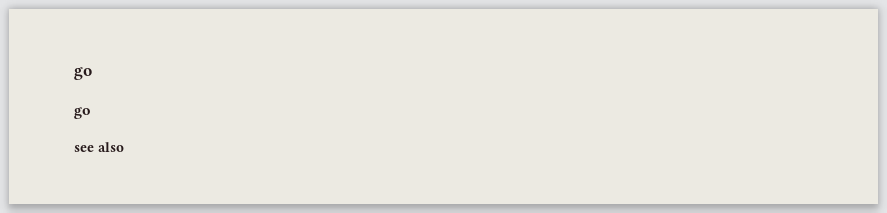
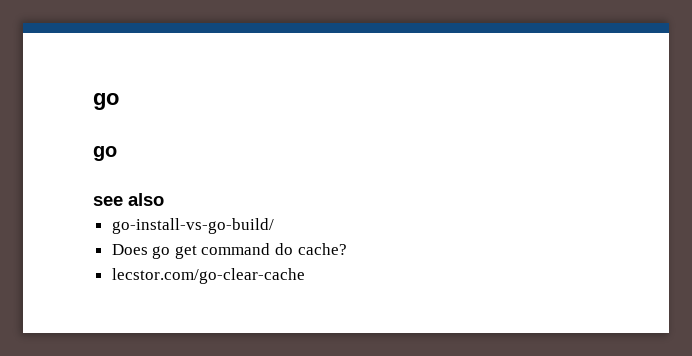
(124, 147) none -> [111,218,274,234] [111,243,347,259] [111,268,305,284] // go-install-vs-go-build/ // Does go get command do cache? // lecstor.com/go-clear-cache

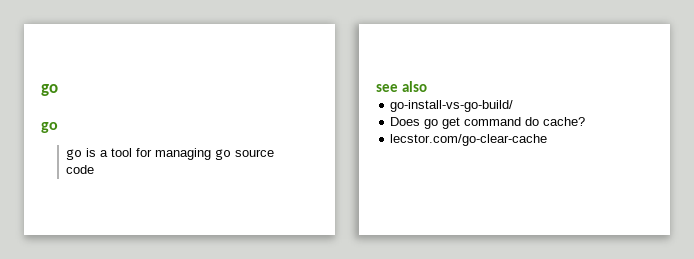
[93,93,119,110] [93,146,117,161] go // go -> [41,84,58,96] [41,122,58,133] [65,148,274,160] [65,165,94,174] go // go // go is a tool for managing go source code

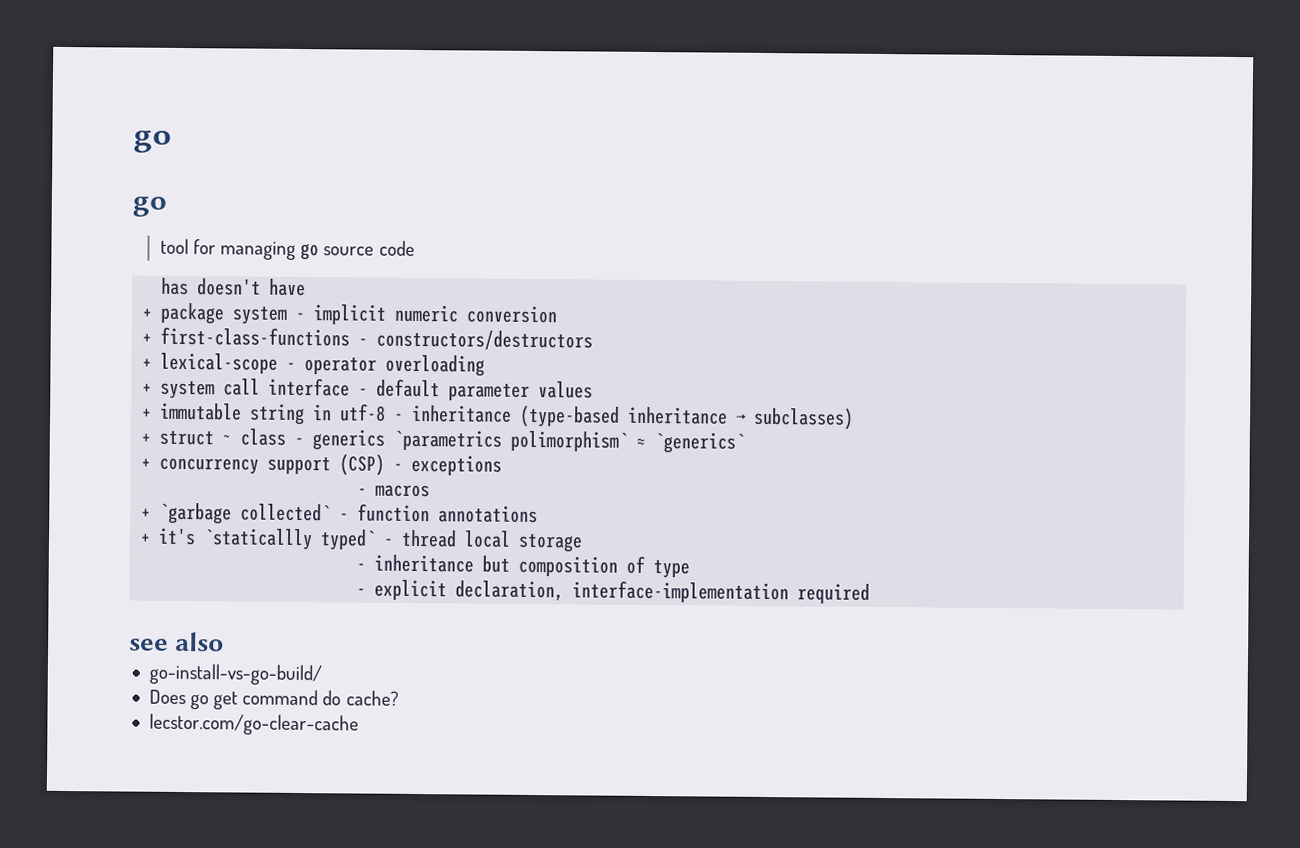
[65,148,108,160] go is a -> (167, 206) none
(94, 169) none -> [161,277,307,297] [142,302,559,325] [142,326,594,351] [142,352,486,377] [142,377,594,401] [142,402,855,430] [141,428,746,454] [141,453,503,476] [357,484,431,498] [141,502,539,525] [140,527,584,553] [356,554,691,579] [356,579,871,604] // has doesn't have // + package system - implicit numeric conversion // + first-class-functions - constructors/destructors // + lexical-scope - operator overloading // + system call interface - default parameter values // + immutable string in utf-8 - inheritance (type-based inheritance → subclasses) // + struct ~ class - generics `parametrics polimorphism` ≈ `generics` // + concurrency support (CSP) - exceptions // - macros // + `garbage collected` - function annotations // + it's `staticallly typed` - thread local storage // - inheritance but composition of type // - explicit declaration, interface-implementation required

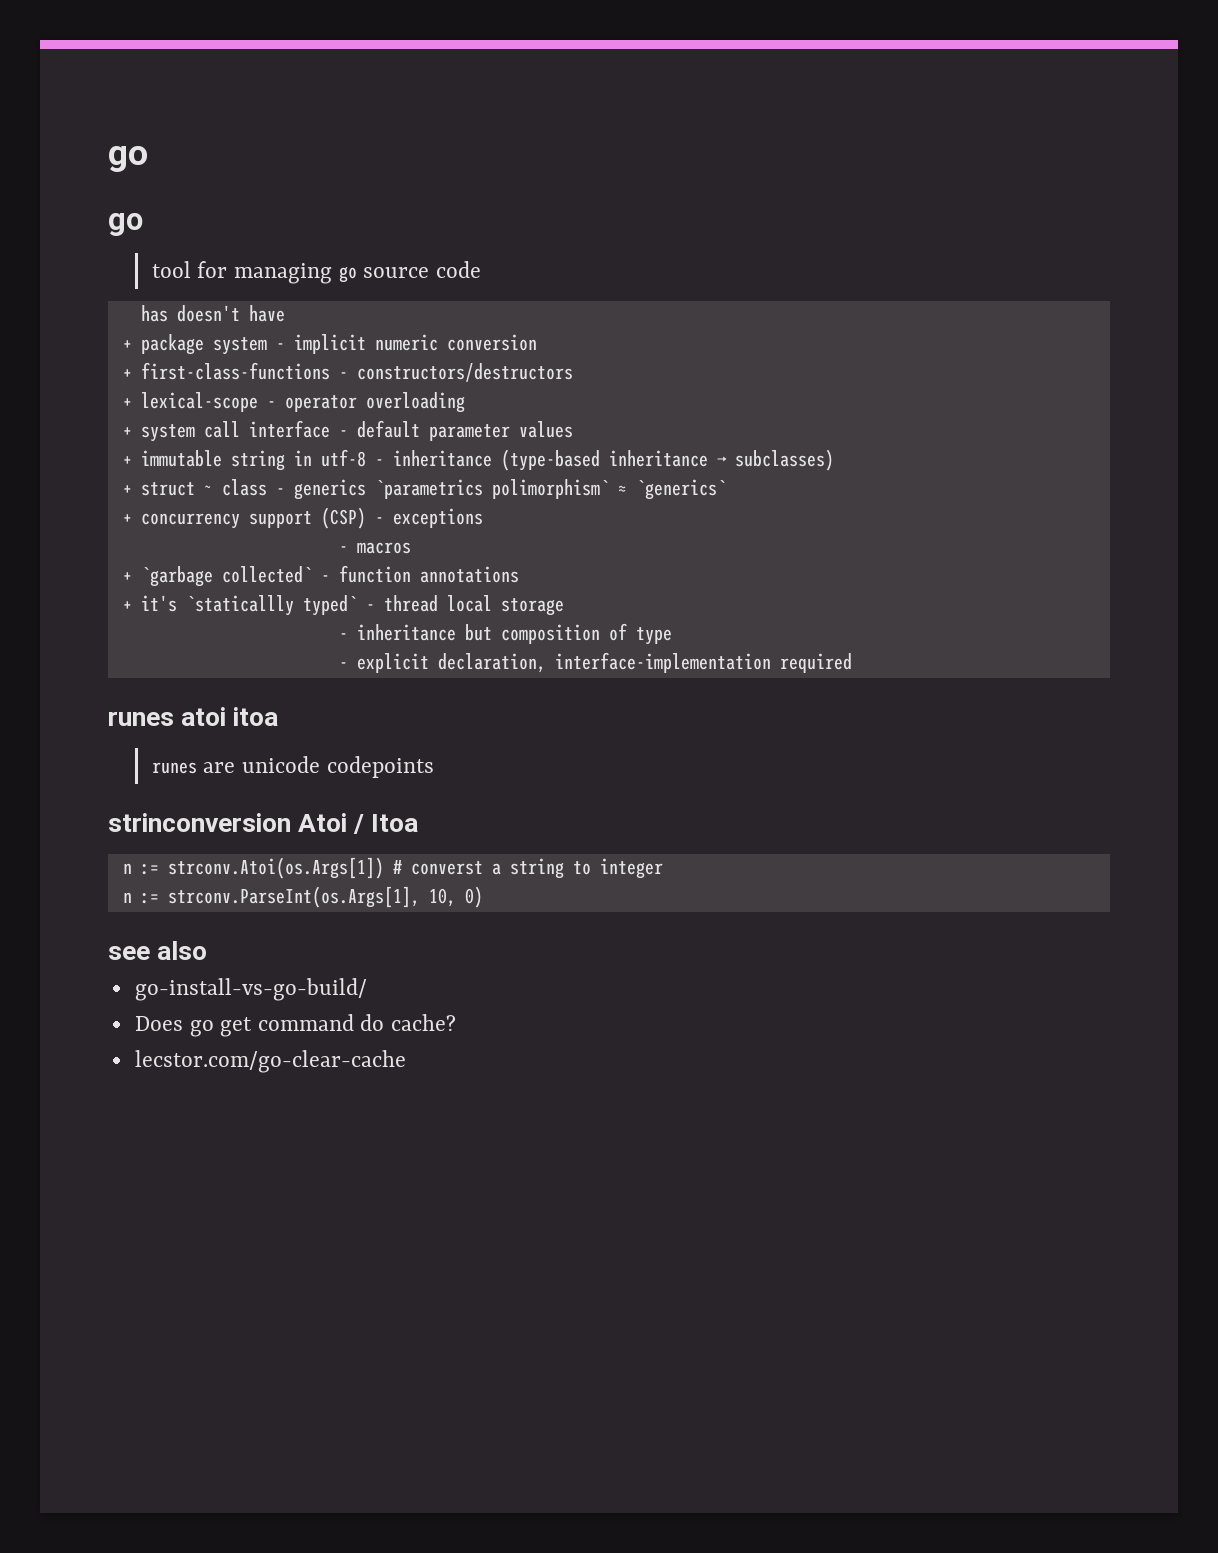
(871, 593) none -> [108,707,279,726] [151,756,434,778] [108,813,419,834] [122,857,663,879] [122,886,483,908] // runes atoi itoa // runes are unicode codepoints // strinconversion Atoi / Itoa // n := strconv.Atoi(os.Args[1]) # converst a string to integer // n := strconv.ParseInt(os.Args[1], 10, 0)

